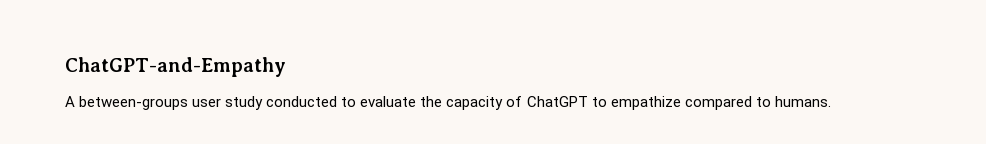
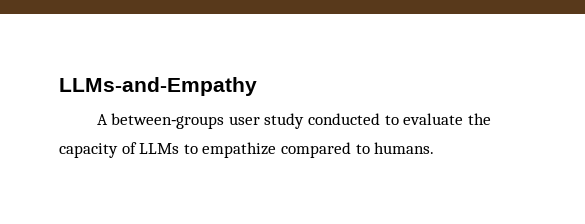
[65,57,286,77] ChatGPT-and-Empathy -> [59,77,257,96] LLMs-and-Empathy
[526,96,588,107] ChatGPT -> [139,143,180,154] LLMs

